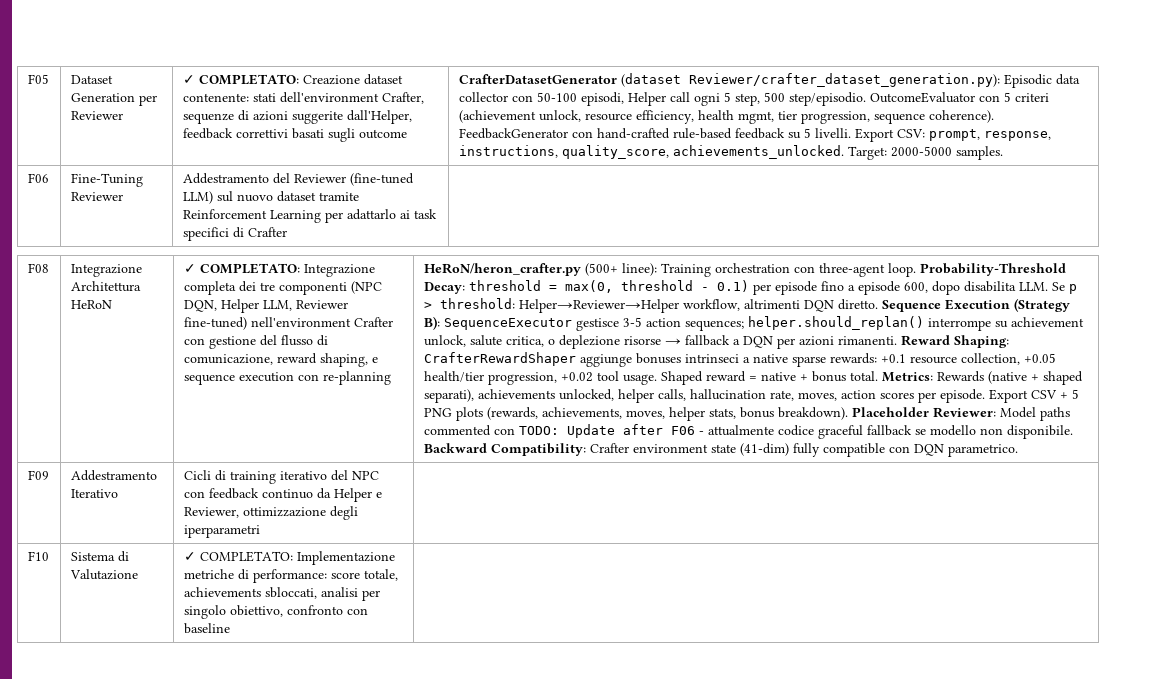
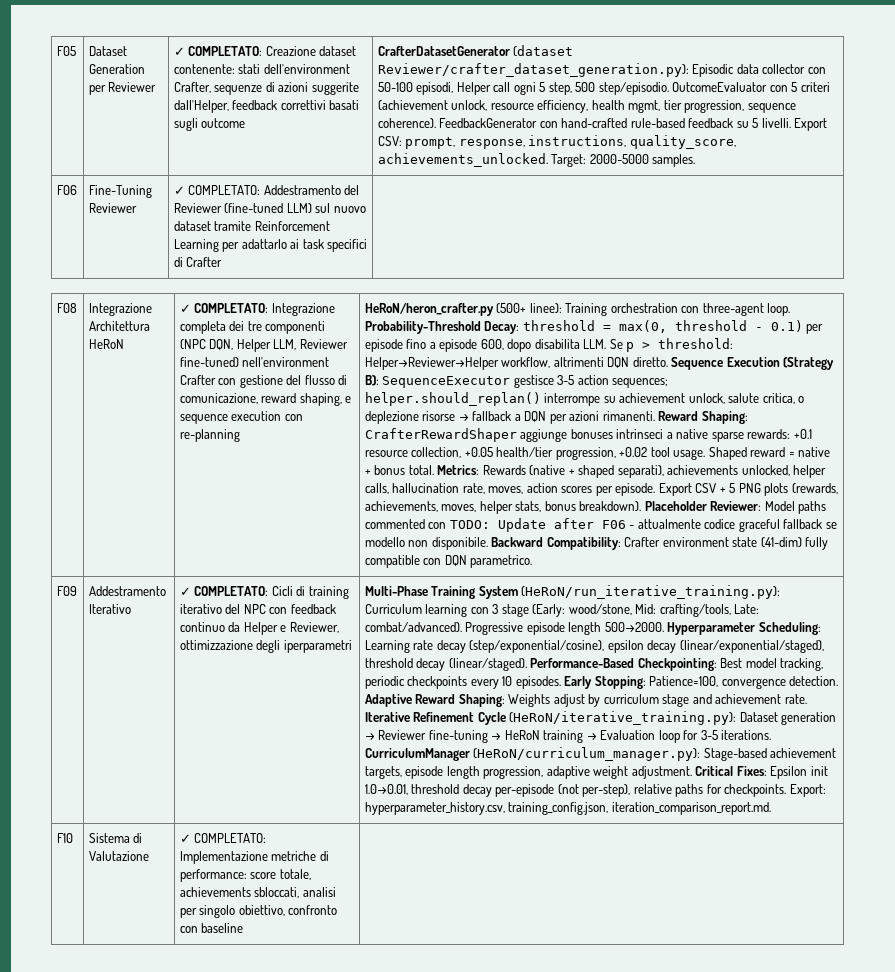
(123, 196) none -> [173,185,261,195] ✓ COMPLETATO:
(118, 493) none -> [179,586,269,596] ✓ COMPLETATO:
(260, 531) none -> [364,585,781,599] [364,604,760,617] [364,622,821,635] [364,640,824,653] [364,658,824,671] [364,676,839,689] [364,694,807,707] [364,711,837,725] [364,730,772,743] [364,747,837,761] [364,766,828,779] [364,784,826,797] [364,802,771,815] Multi-Phase Training System (HeRoN/run_iterative_training.py): Curriculum learning con 3 stage (Early: wood/stone, Mid: crafting/tools, Late: combat/advanced). Progressive episode length 500→2000. Hyperparameter Scheduling: Learning rate decay (step/exponential/cosine), epsilon decay (linear/exponential/staged), threshold decay (linear/staged). Performance-Based Checkpointing: Best model tracking, periodic checkpoints every 10 episodes. Early Stopping: Patience=100, convergence detection. Adaptive Reward Shaping: Weights adjust by curriculum stage and achievement rate. Iterative Refinement Cycle (HeRoN/iterative_training.py): Dataset generation → Reviewer fine-tuning → HeRoN training → Evaluation loop for 3-5 iterations. CurriculumManager (HeRoN/curriculum_manager.py): Stage-based achievement targets, episode length progression, adaptive weight adjustment. Critical Fixes: Epsilon init 1.0→0.01, threshold decay per-episode (not per-step), relative paths for checkpoints. Export: hyperparameter_history.csv, training_config.json, iteration_comparison_report.md.

